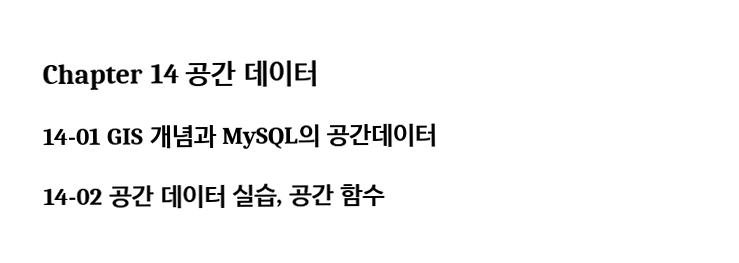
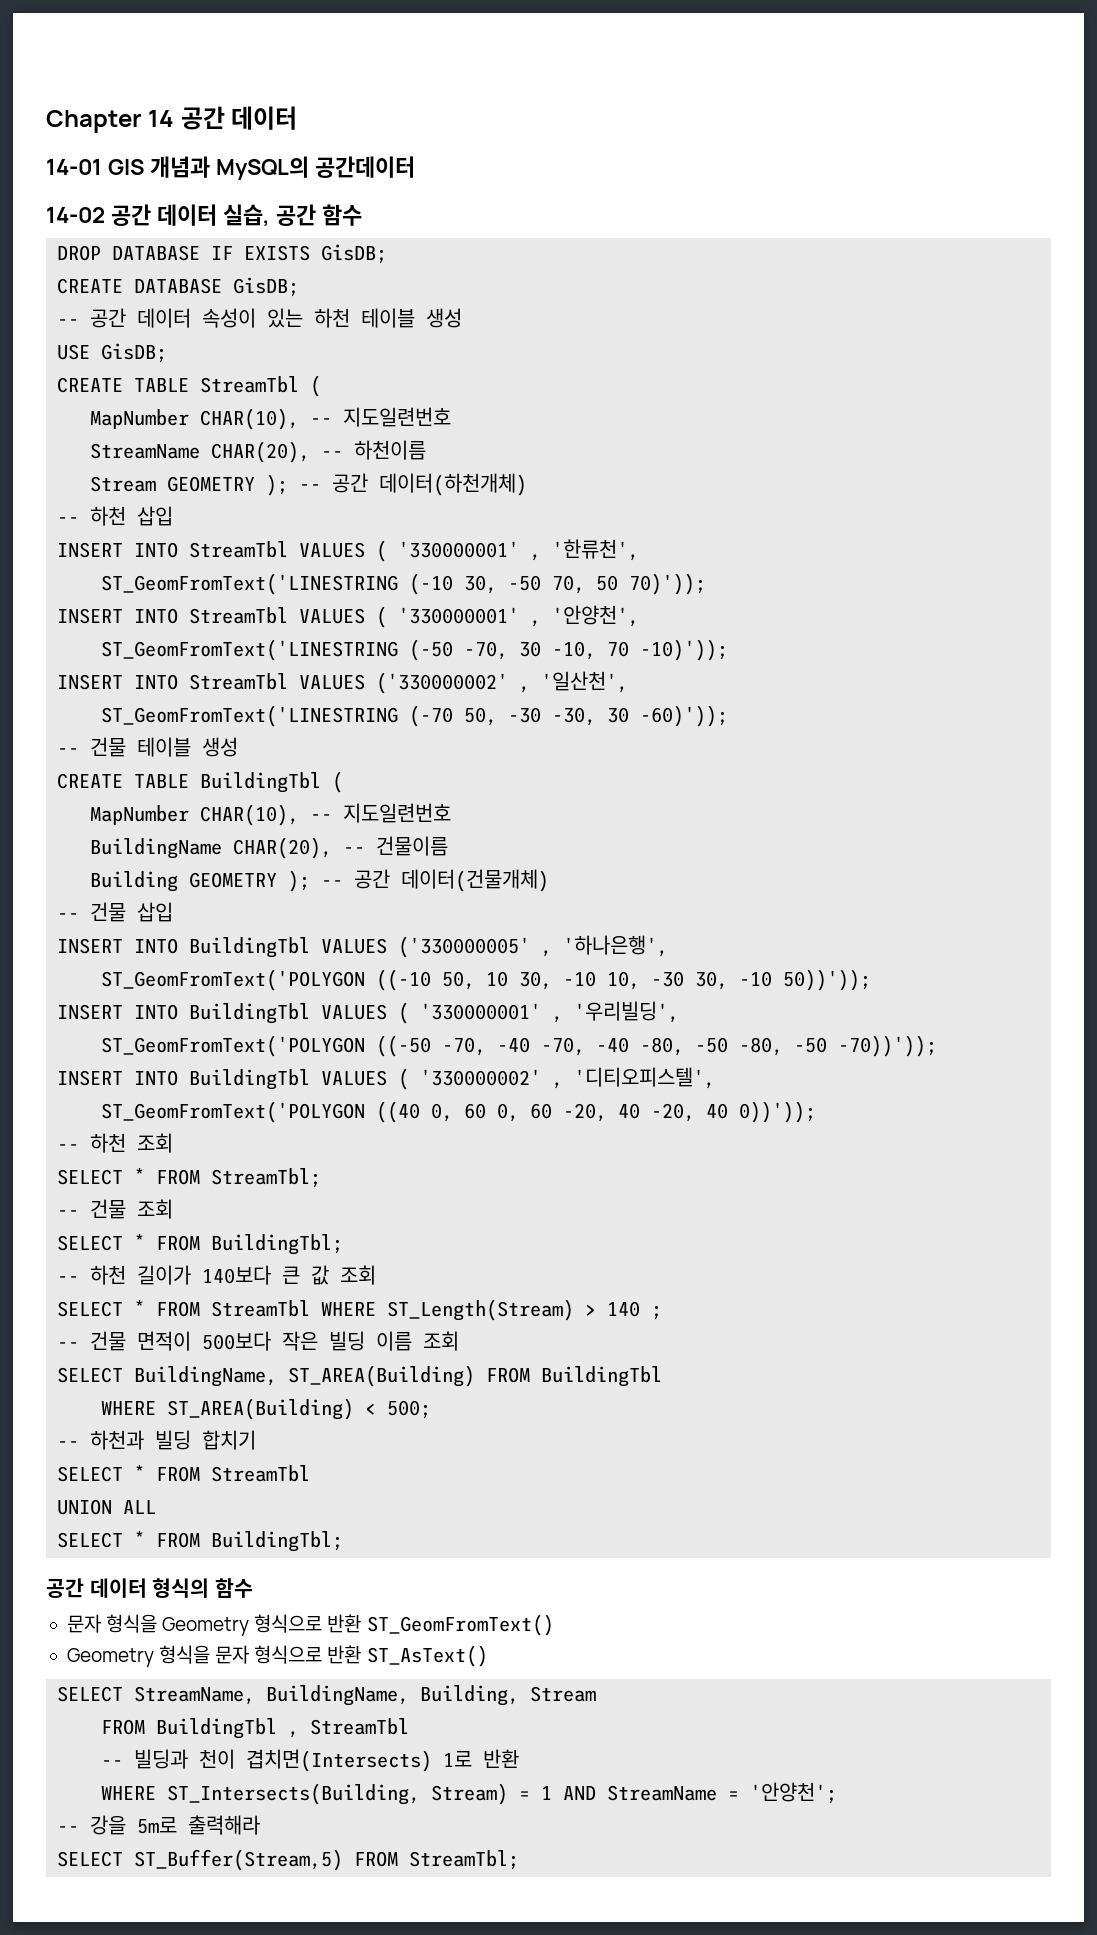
(385, 195) none -> [57,244,388,264] [57,277,300,297] [57,308,463,328] [57,343,168,363] [57,375,322,397] [90,407,452,430] [90,440,427,463] [90,473,528,496] [57,506,174,526] [57,539,640,562] [101,573,707,595] [57,605,640,628] [101,639,729,661] [57,671,629,694] [101,705,729,727] [57,737,239,757] [57,771,344,793] [90,803,452,826] [90,836,449,859] [90,869,550,892] [57,902,174,922] [57,935,669,958] [101,969,872,991] [57,1001,680,1024] [101,1035,938,1057] [57,1067,716,1090] [101,1101,817,1123] [57,1133,174,1153] [57,1168,322,1188] [57,1199,174,1219] [57,1234,344,1255] [57,1265,377,1285] [57,1299,663,1321] [57,1331,460,1351] [57,1365,663,1387] [101,1398,432,1420] [57,1430,257,1450] [57,1465,311,1482] [57,1499,157,1515] [57,1531,344,1552] [46,1578,253,1598] [66,1614,554,1636] [66,1645,488,1667] [57,1685,597,1706] [101,1718,410,1739] [101,1749,520,1772] [101,1782,838,1805] [57,1815,261,1835] [57,1849,520,1871] // DROP DATABASE IF EXISTS GisDB; // CREATE DATABASE GisDB; // -- 공간 데이터 속성이 있는 하천 테이블 생성 // USE GisDB; // CREATE TABLE StreamTbl ( // MapNumber CHAR(10), -- 지도일련번호 // StreamName CHAR(20), -- 하천이름 // Stream GEOMETRY ); -- 공간 데이터(하천개체) // -- 하천 삽입 // INSERT INTO StreamTbl VALUES ( '330000001' , '한류천', // ST_GeomFromText('LINESTRING (-10 30, -50 70, 50 70)')); // INSERT INTO StreamTbl VALUES ( '330000001' , '안양천', // ST_GeomFromText('LINESTRING (-50 -70, 30 -10, 70 -10)')); // INSERT INTO StreamTbl VALUES ('330000002' , '일산천', // ST_GeomFromText('LINESTRING (-70 50, -30 -30, 30 -60)')); // -- 건물 테이블 생성 // CREATE TABLE BuildingTbl ( // MapNumber CHAR(10), -- 지도일련번호 // BuildingName CHAR(20), -- 건물이름 // Building GEOMETRY ); -- 공간 데이터(건물개체) // -- 건물 삽입 // INSERT INTO BuildingTbl VALUES ('330000005' , '하나은행', // ST_GeomFromText('POLYGON ((-10 50, 10 30, -10 10, -30 30, -10 50))')); // INSERT INTO BuildingTbl VALUES ( '330000001' , '우리빌딩', // ST_GeomFromText('POLYGON ((-50 -70, -40 -70, -40 -80, -50 -80, -50 -70))')); // INSERT INTO BuildingTbl VALUES ( '330000002' , '디티오피스텔', // ST_GeomFromText('POLYGON ((40 0, 60 0, 60 -20, 40 -20, 40 0))')); // -- 하천 조회 // SELECT * FROM StreamTbl; // -- 건물 조회 // SELECT * FROM BuildingTbl; // -- 하천 길이가 140보다 큰 값 조회 // SELECT * FROM StreamTbl WHERE ST_Length(Stream) > 140 ; // -- 건물 면적이 500보다 작은 빌딩 이름 조회 // SELECT BuildingName, ST_AREA(Building) FROM BuildingTbl // WHERE ST_AREA(Building) < 500; // -- 하천과 빌딩 합치기 // SELECT * FROM StreamTbl // UNION ALL // SELECT * FROM BuildingTbl; // 공간 데이터 형식의 함수 // 문자 형식을 Geometry 형식으로 반환 ST_GeomFromText() // Geometry 형식을 문자 형식으로 반환 ST_AsText() // SELECT StreamName, BuildingName, Building, Stream // FROM BuildingTbl , StreamTbl // -- 빌딩과 천이 겹치면(Intersects) 1로 반환 // WHERE ST_Intersects(Building, Stream) = 1 AND StreamName = '안양천'; // -- 강을 5m로 출력해라 // SELECT ST_Buffer(Stream,5) FROM StreamTbl;

